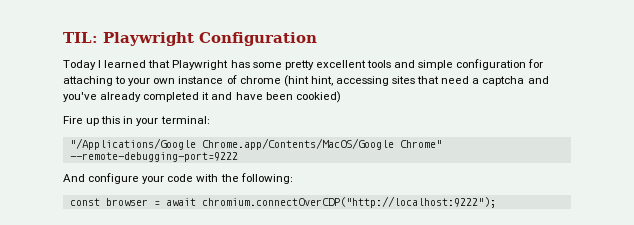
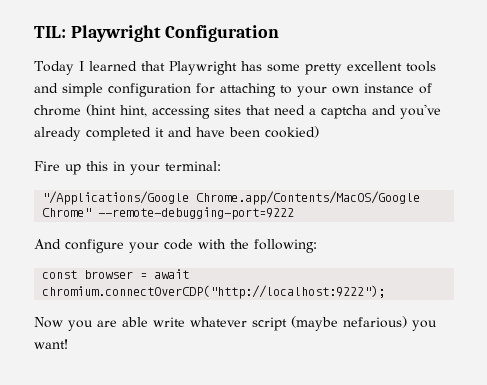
(496, 202) none -> [34,316,437,331] [34,339,68,349] // Now you are able write whatever script (maybe nefarious) you want!

